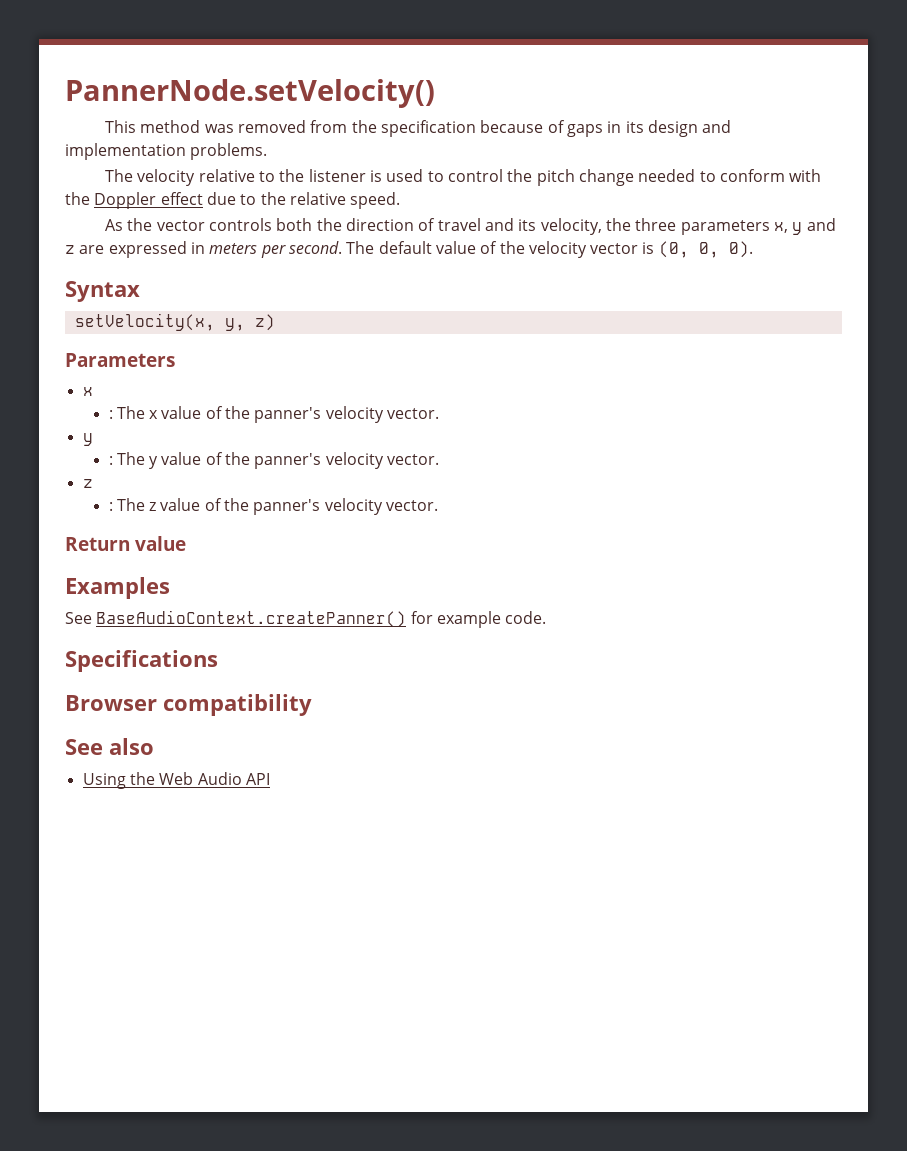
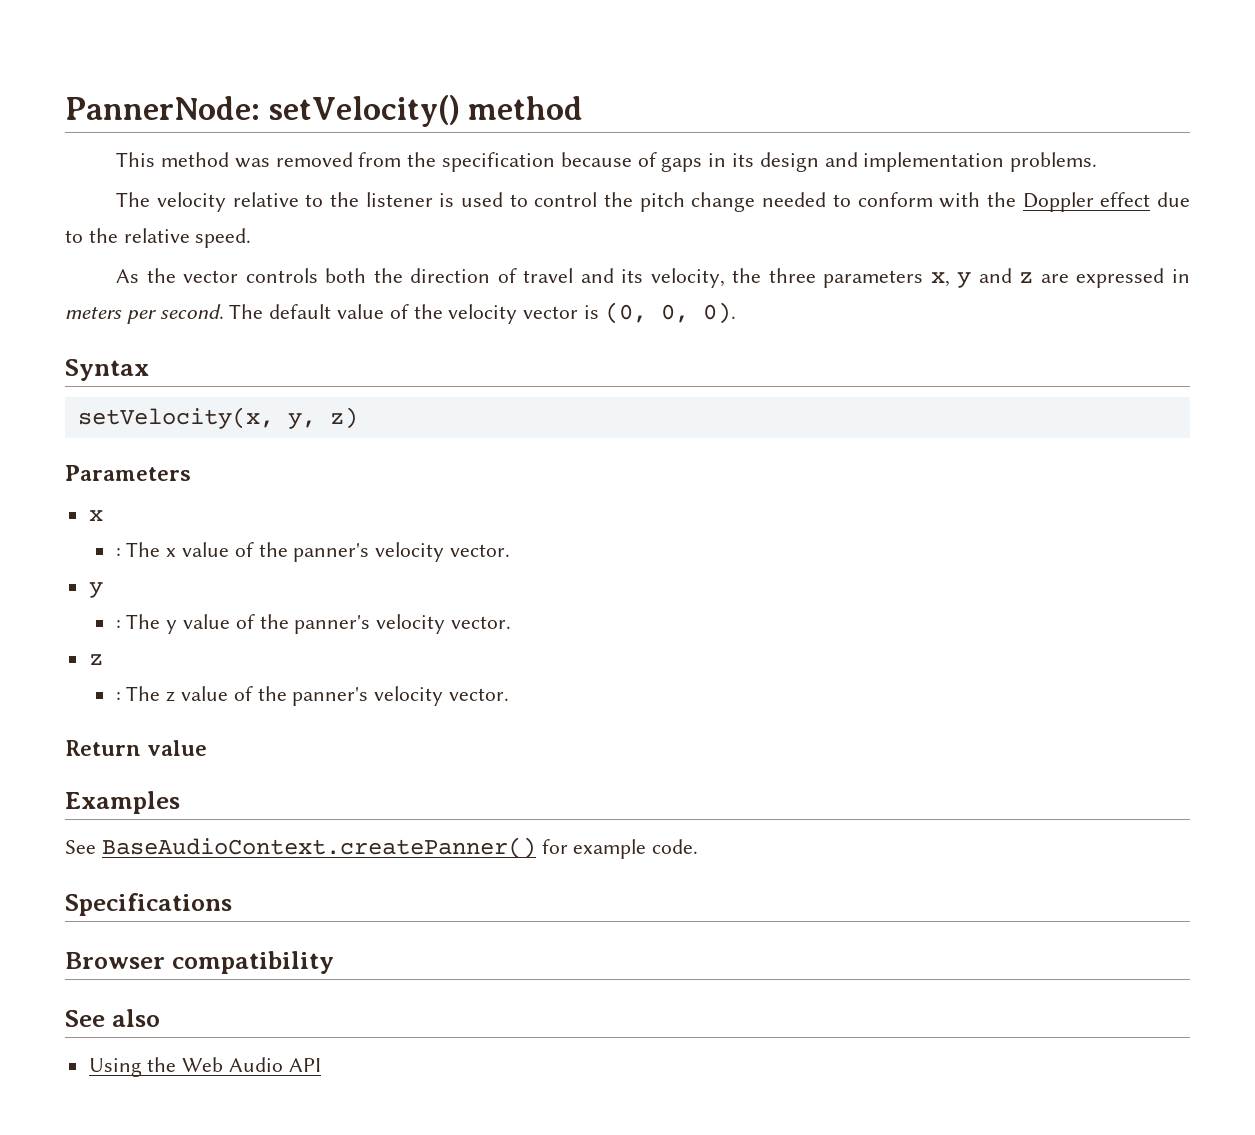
[65,79,435,108] PannerNode.setVelocity() -> [65,95,584,127] PannerNode: setVelocity() method

